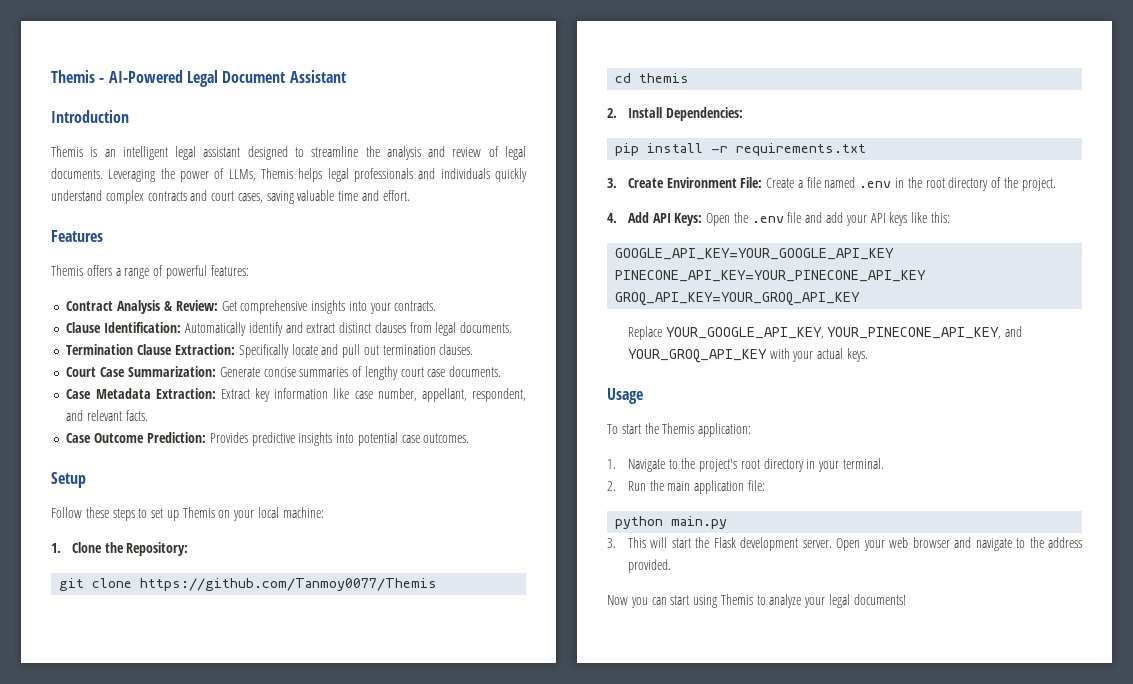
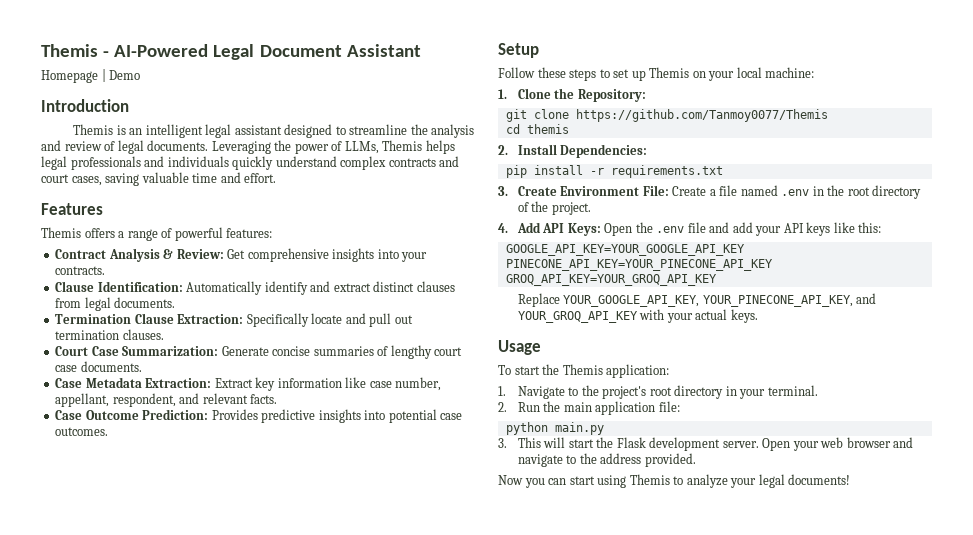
(346, 76) none -> [41,69,141,83] // Homepage | Demo

